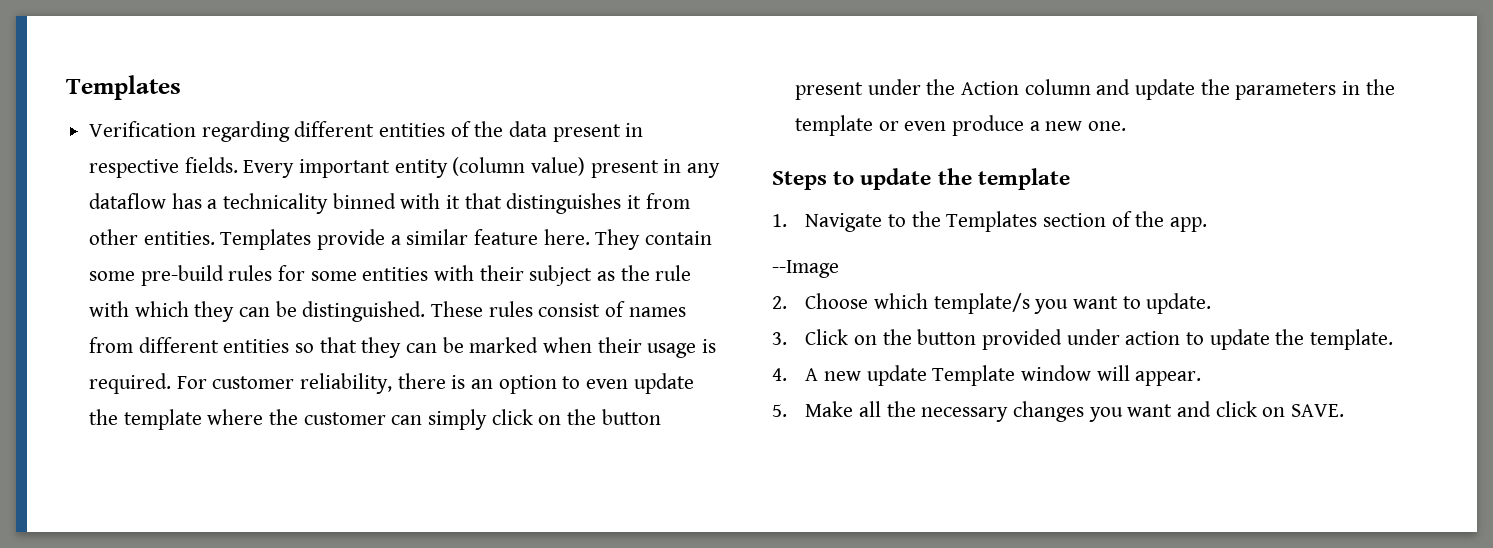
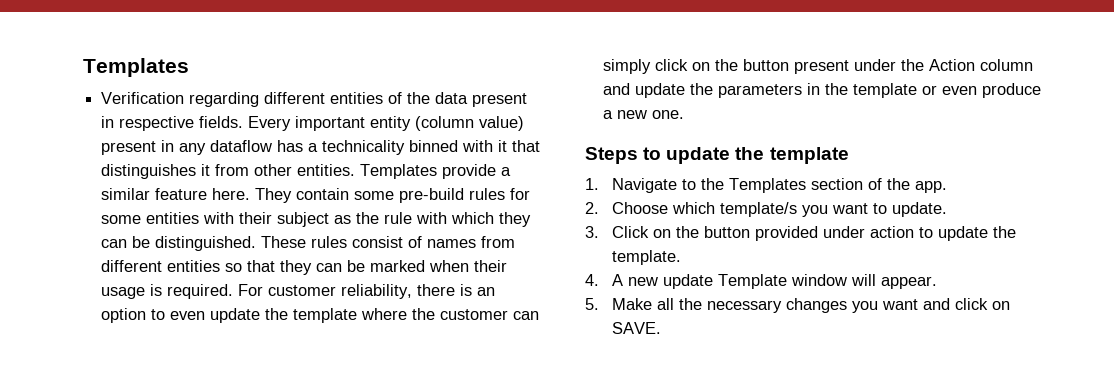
[772,260,839,278] // --Image -> (948, 187) none

